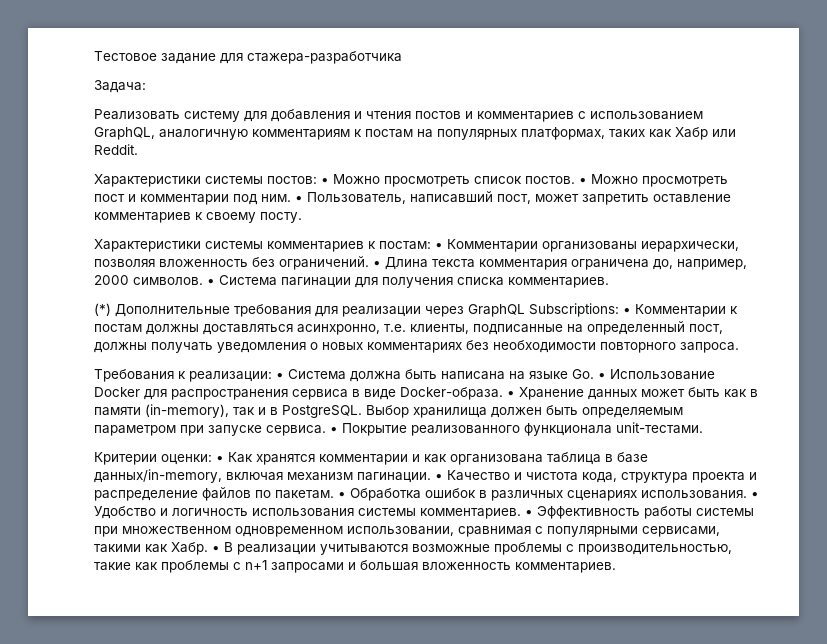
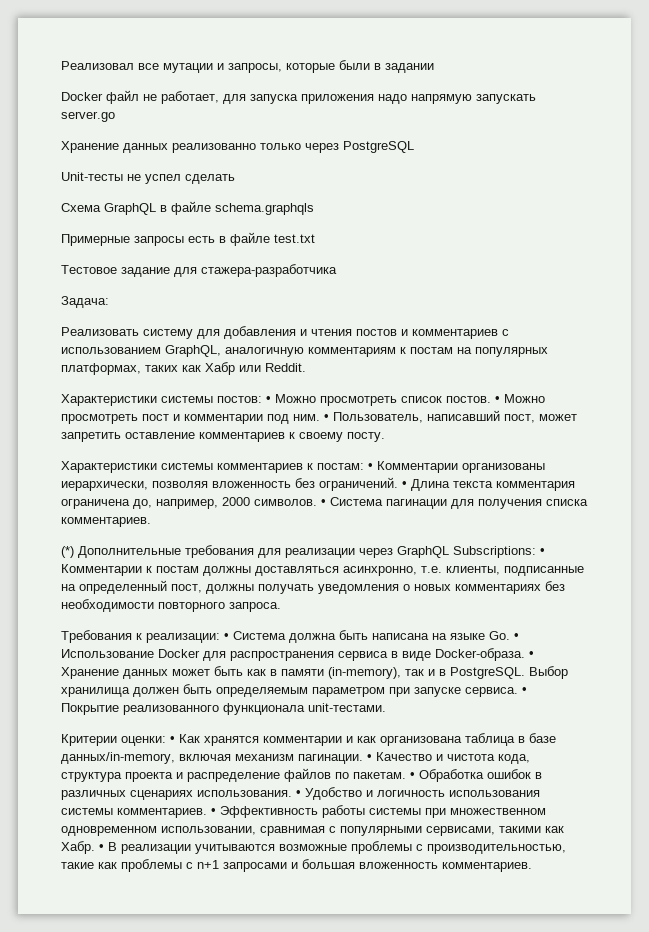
(94, 56) none -> [61,60,434,73] [61,90,536,104] [61,111,115,122] [61,141,414,153] [61,172,235,184] [61,201,314,215] [61,232,315,246] Реализовал все мутации и запросы, которые были в задании // Docker файл не работает, для запуска приложения надо напрямую запускать server.go // Хранение данных реализованно только через PostgreSQL // Unit-тесты не успел сделать // Схема GraphQL в файле schema.graphqls // Примерные запросы есть в файле test.txt //

